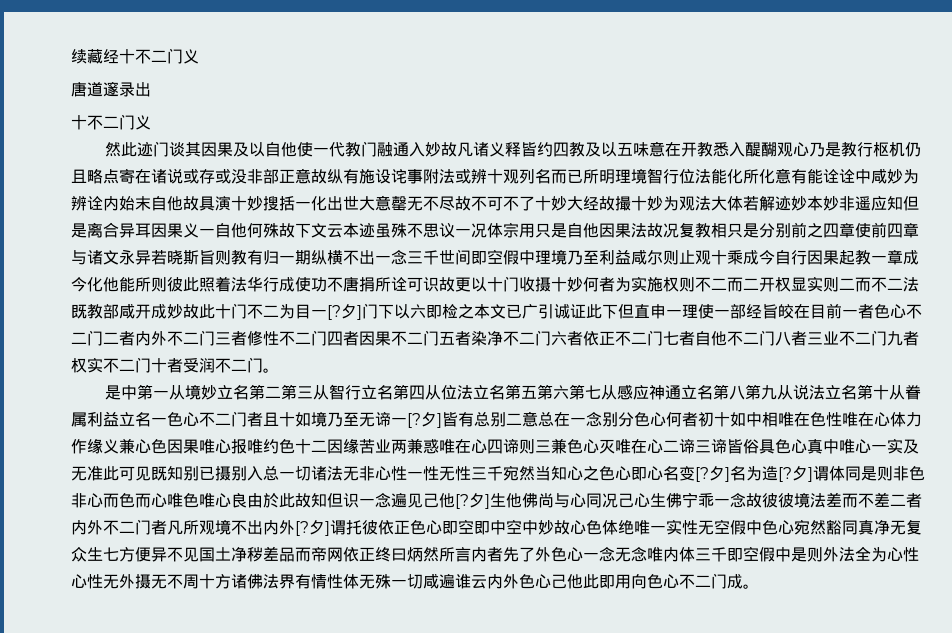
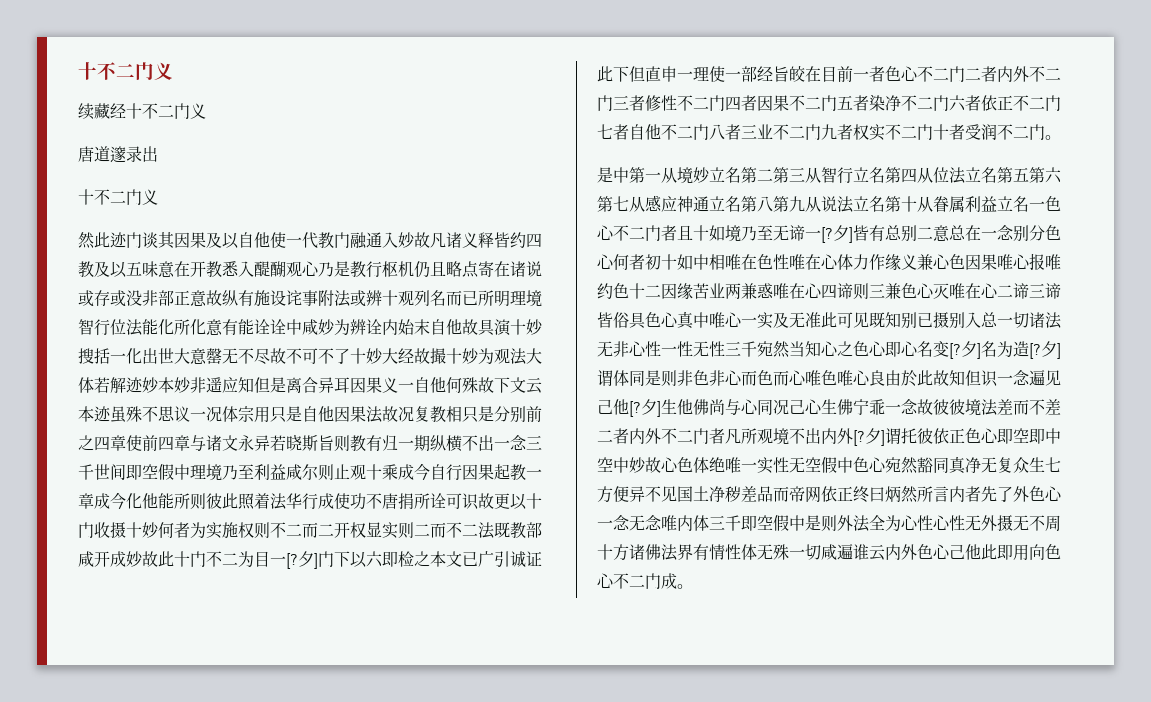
(71, 56) none -> [78,62,173,80] 十不二门义 //

